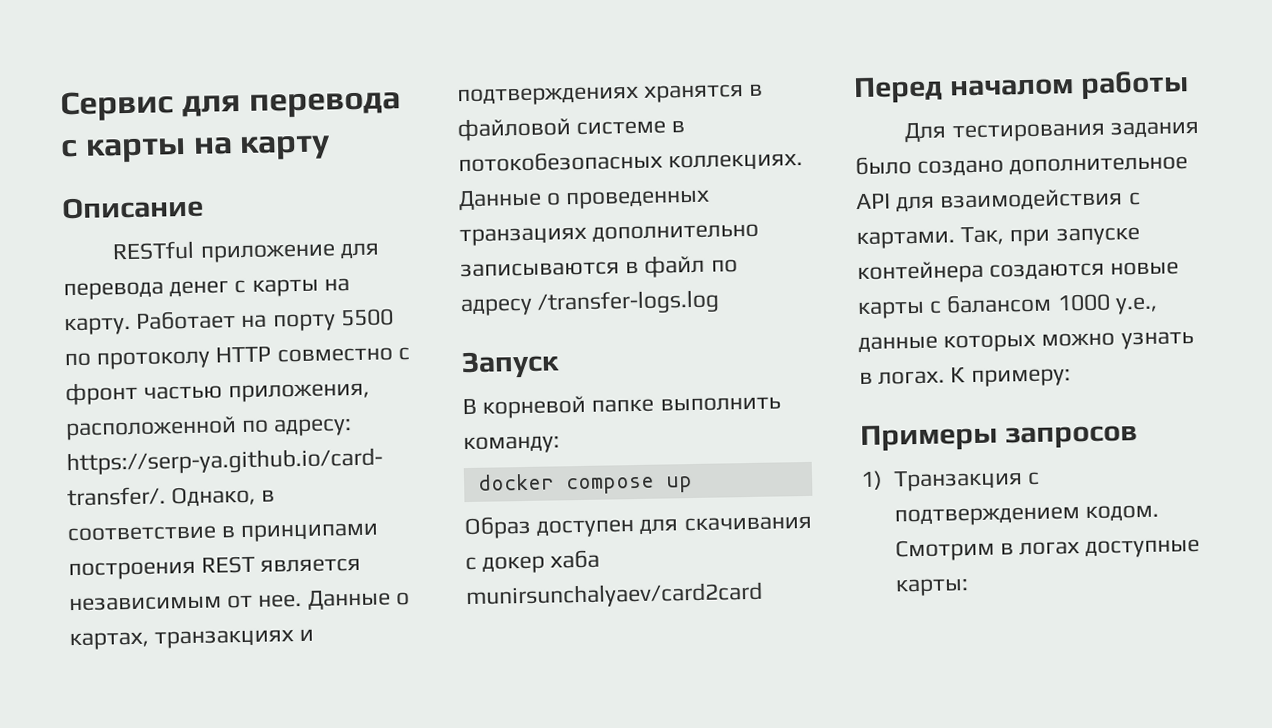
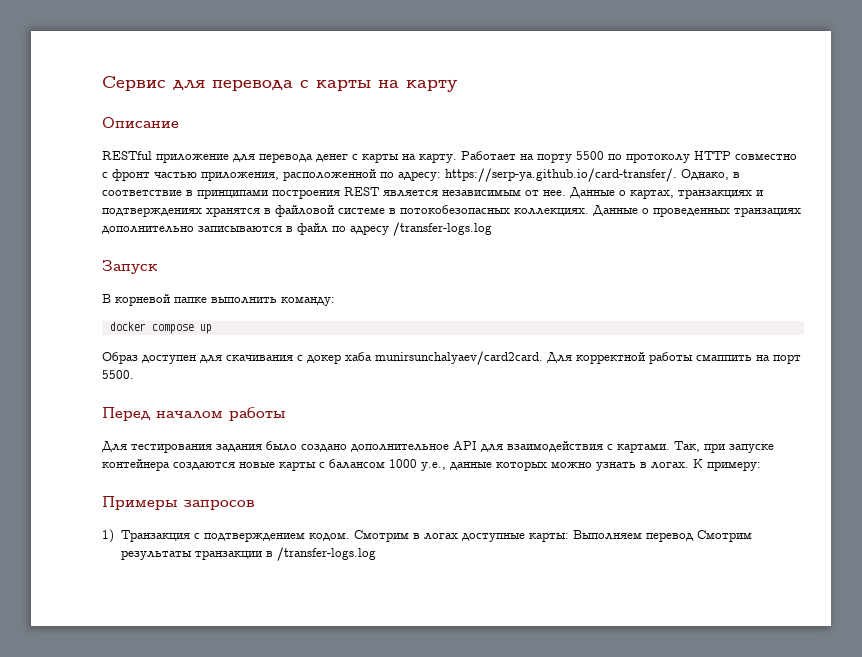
[465,581,763,610] munirsunchalyaev/card2card -> [375,351,801,365] [102,370,134,379] munirsunchalyaev/card2card. Для корректной работы смаппить на порт 5500.
(969, 587) none -> [572,530,752,542] [120,547,376,561] Выполняем перевод Смотрим результаты транзакции в /transfer-logs.log

